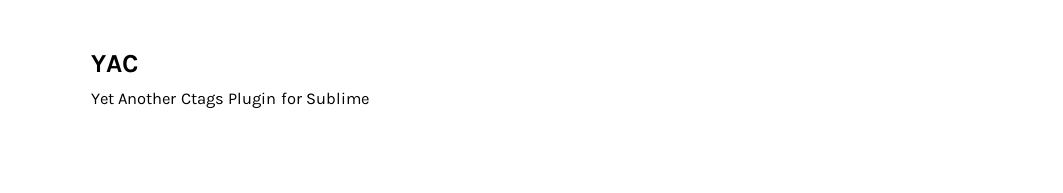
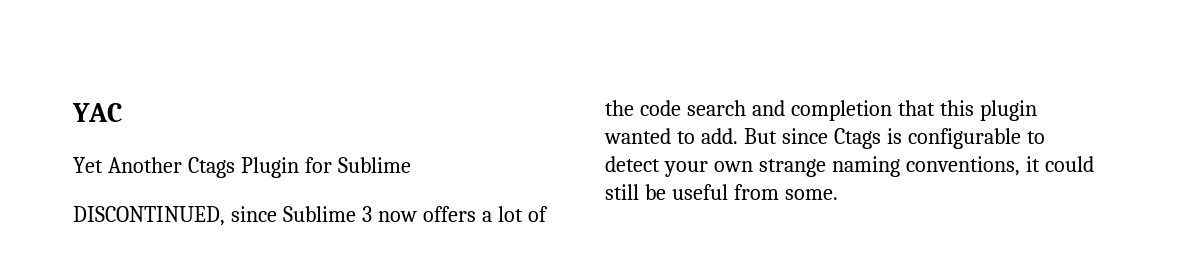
(370, 98) none -> [73,206,548,226] [605,100,1037,121] [604,128,1045,149] [605,156,1094,177] [605,184,838,200] // DISCONTINUED, since Sublime 3 now offers a lot of the code search and completion that this plugin wanted to add. But since Ctags is configurable to detect your own strange naming conventions, it could still be useful from some.

